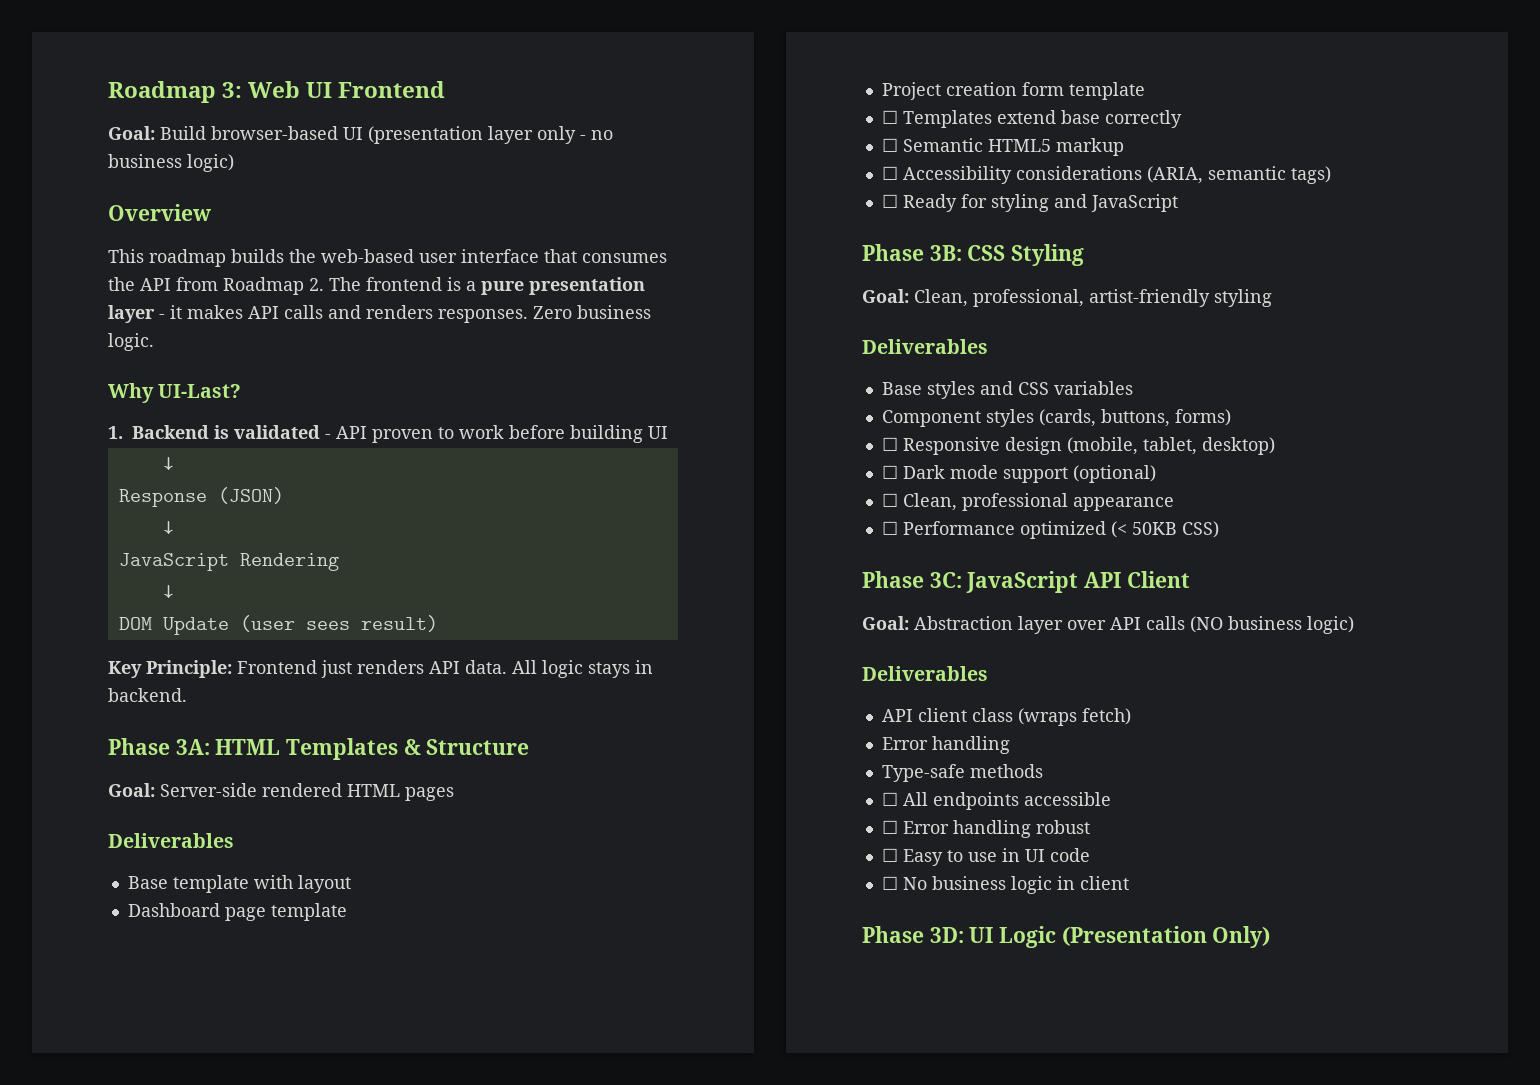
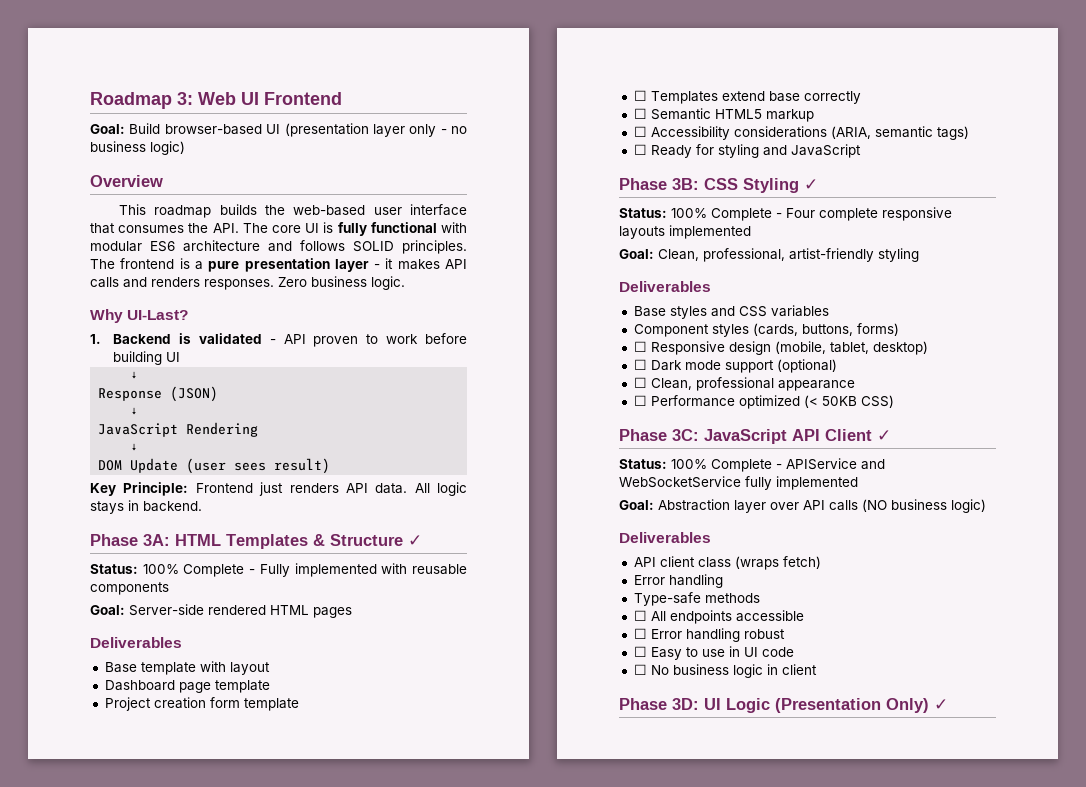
[140,277,324,295] API from Roadmap 2. -> [212,222,467,236] [90,240,467,254] API. The core UI is fully functional with modular ES6 architecture and follows SOLID principles.
(530, 747) none -> [408,535,422,546] [90,563,468,577] [90,582,169,595] ✓ // Status: 100% Complete - Fully implemented with reusable components
(1085, 255) none -> [804,179,818,190] [619,207,952,221] [619,225,751,239] ✓ // Status: 100% Complete - Four complete responsive layouts implemented
(1190, 579) none -> [877,430,891,441] [619,458,885,472] [619,476,858,490] ✓ // Status: 100% Complete - APIService and WebSocketService fully implemented
(1271, 937) none -> [934,699,948,710] ✓

